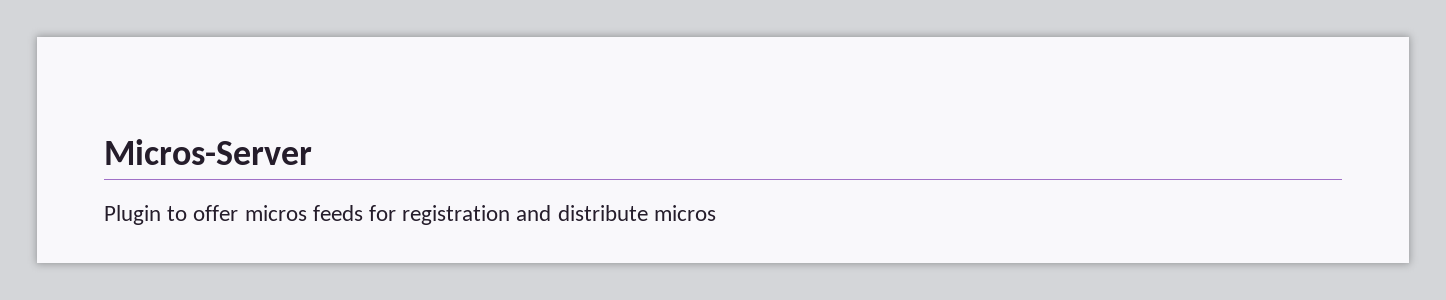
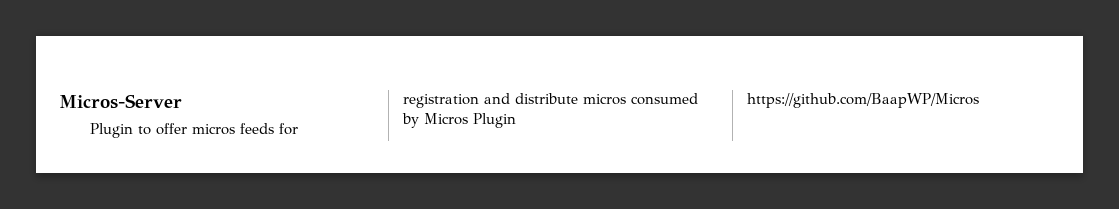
(716, 213) none -> [631,93,698,105] [402,113,516,128] [747,93,979,108] consumed by Micros Plugin https://github.com/BaapWP/Micros

